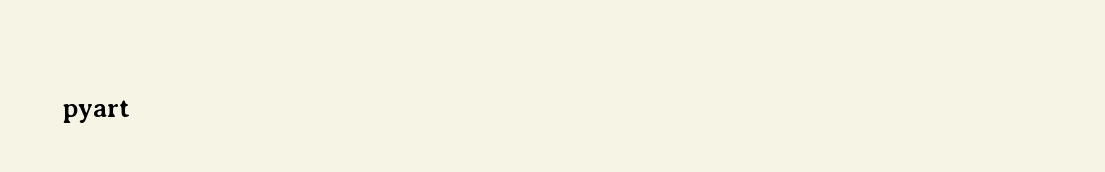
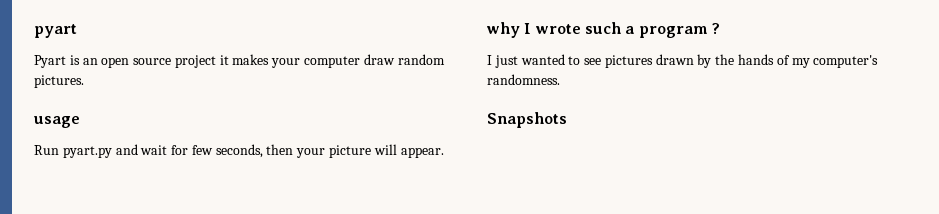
(130, 111) none -> [34,54,445,68] [34,75,84,88] [33,116,80,128] [34,144,444,158] [486,22,720,38] [487,54,879,68] [487,74,560,85] [487,112,567,128] // Pyart is an open source project it makes your computer draw random pictures. // usage // Run pyart.py and wait for few seconds, then your picture will appear. // why I wrote such a program ? // I just wanted to see pictures drawn by the hands of my computer's randomness. // Snapshots

